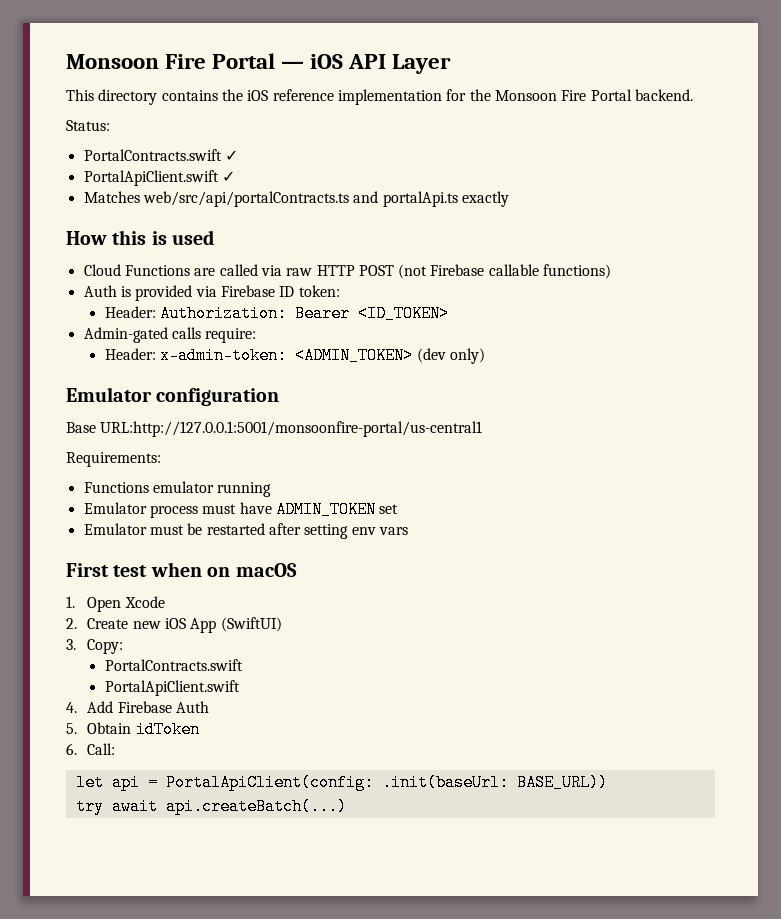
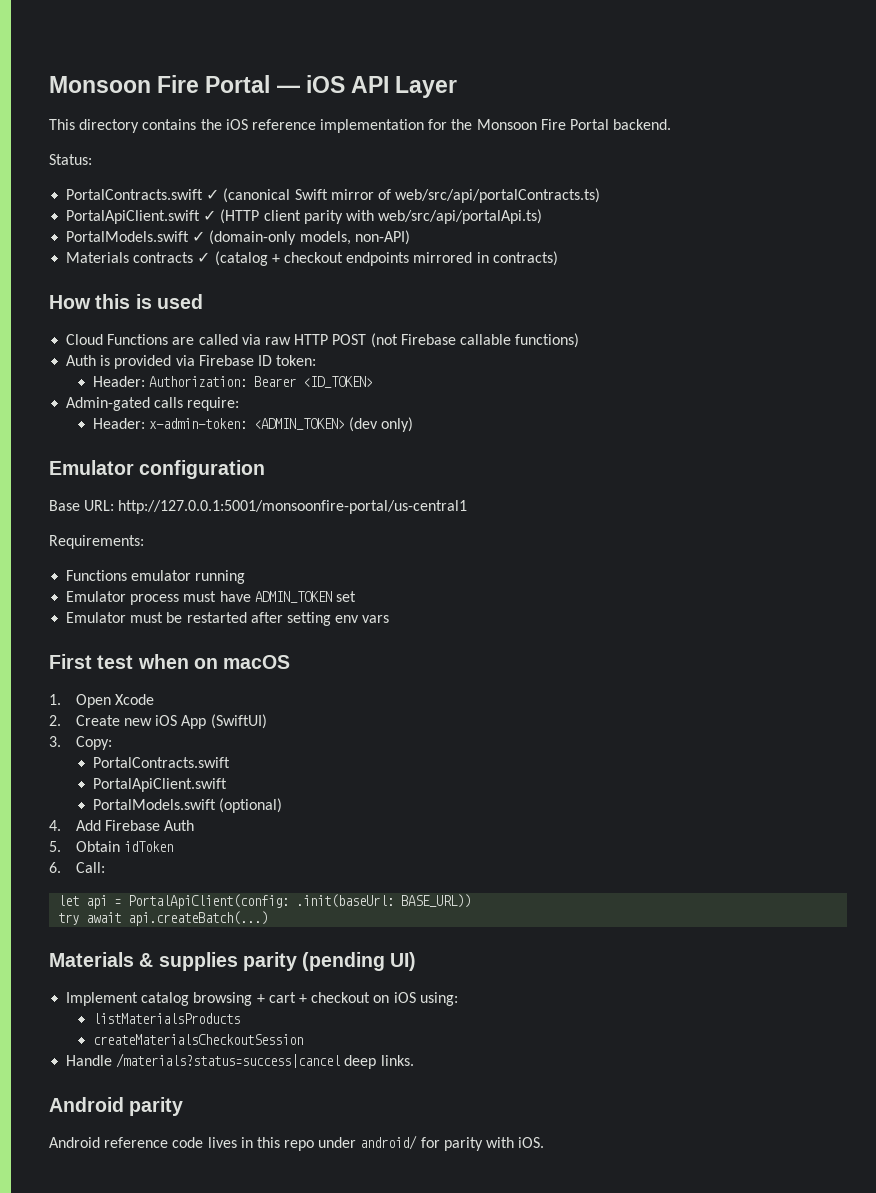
[83,170,235,186] [83,191,509,207] // PortalApiClient.swift ✓ // Matches web/src/api/portalContracts.ts and portalApi.ts exactly -> [223,188,601,203] [66,209,543,224] [66,230,410,245] [66,251,558,266] (canonical Swift mirror of web/src/api/portalContracts.ts) // PortalApiClient.swift ✓ (HTTP client parity with web/src/api/portalApi.ts) // PortalModels.swift ✓ (domain-only models, non-API) // Materials contracts ✓ (catalog + checkout endpoints mirrored in contracts)
[100,421,483,437] URL:http://127.0.0.1:5001/monsoonfire-portal/us-central1 -> [84,500,468,514] URL: http://127.0.0.1:5001/monsoonfire-portal/us-central1
(240, 688) none -> [92,798,283,813] // PortalModels.swift (optional)
(347, 806) none -> [49,952,417,971] [66,992,458,1006] [92,1013,240,1024] [92,1034,303,1045] [66,1053,414,1069] [49,1097,184,1116] [49,1135,545,1151] // Materials & supplies parity (pending UI) // Implement catalog browsing + cart + checkout on iOS using: // listMaterialsProducts // createMaterialsCheckoutSession // Handle /materials?status=success|cancel deep links. // Android parity // Android reference code lives in this repo under android/ for parity with iOS.

